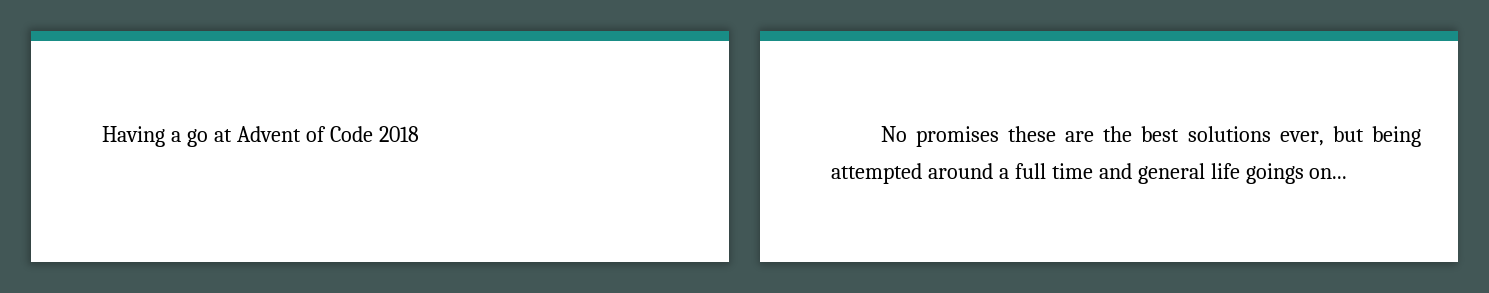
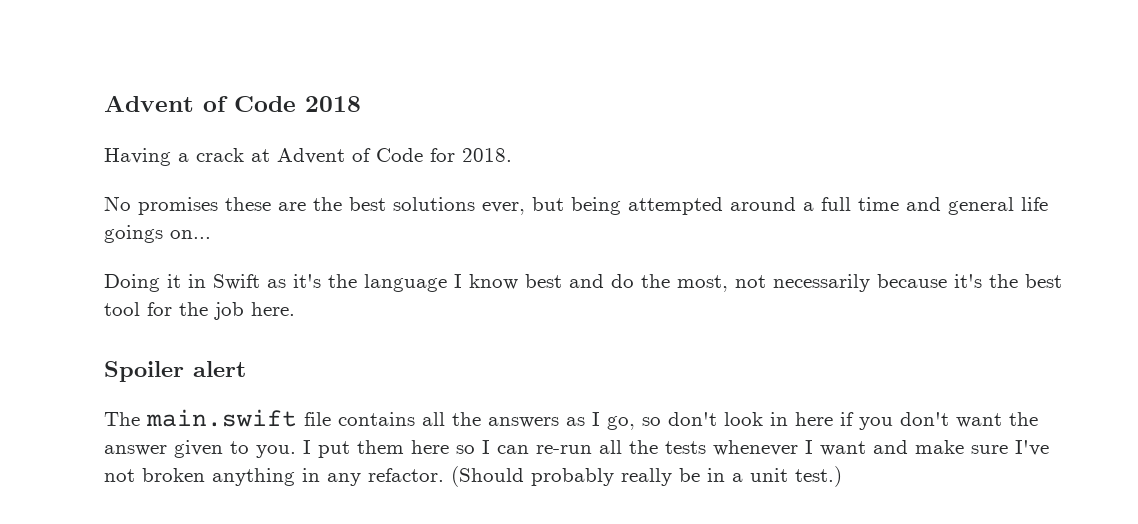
(102, 136) none -> [104,95,361,112] Advent of Code 2018 //
[186,129,208,147] go -> [196,148,244,162] crack
[378,126,419,142] 2018 -> [430,148,512,162] for 2018.
(1348, 173) none -> [104,274,1062,292] [104,302,295,320] [104,361,246,382] [104,409,1038,430] [104,440,1049,458] [104,466,842,487] // Doing it in Swift as it's the language I know best and do the most, not necessarily because it's the best tool for the job here. // Spoiler alert // The main.swift file contains all the answers as I go, so don't look in here if you don't want the answer given to you. I put them here so I can re-run all the tests whenever I want and make sure I've not broken anything in any refactor. (Should probably really be in a unit test.)

